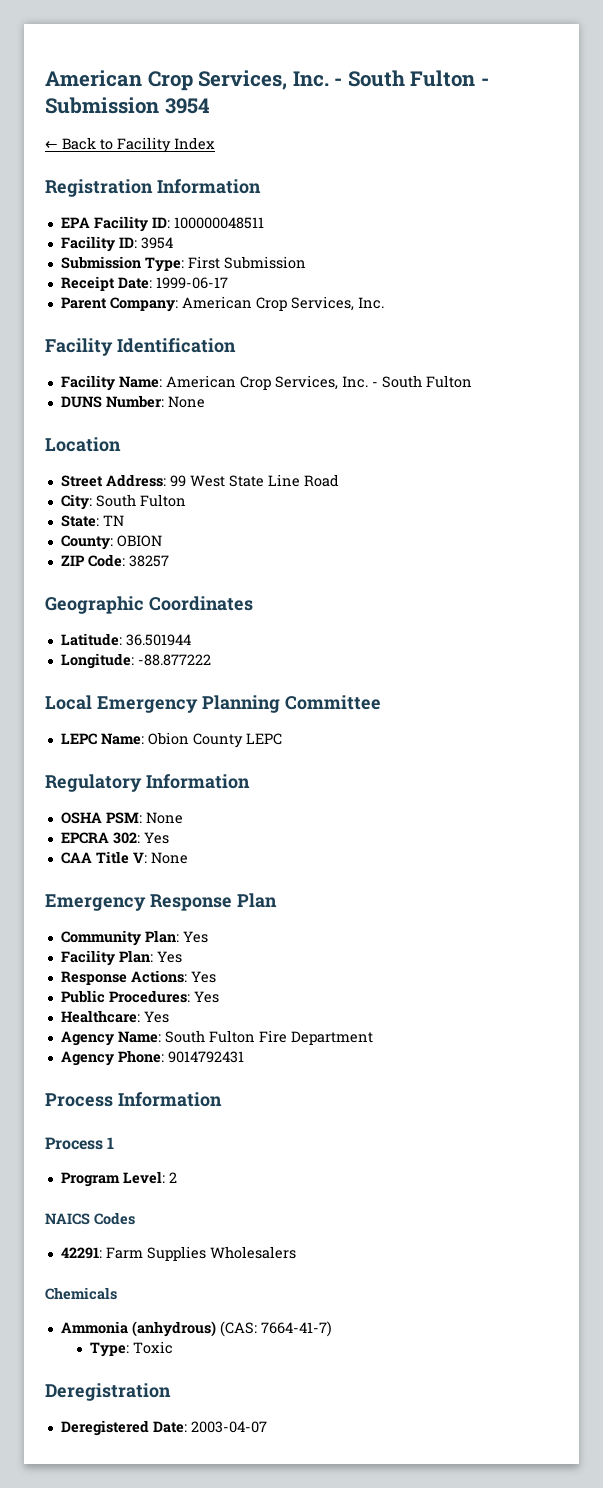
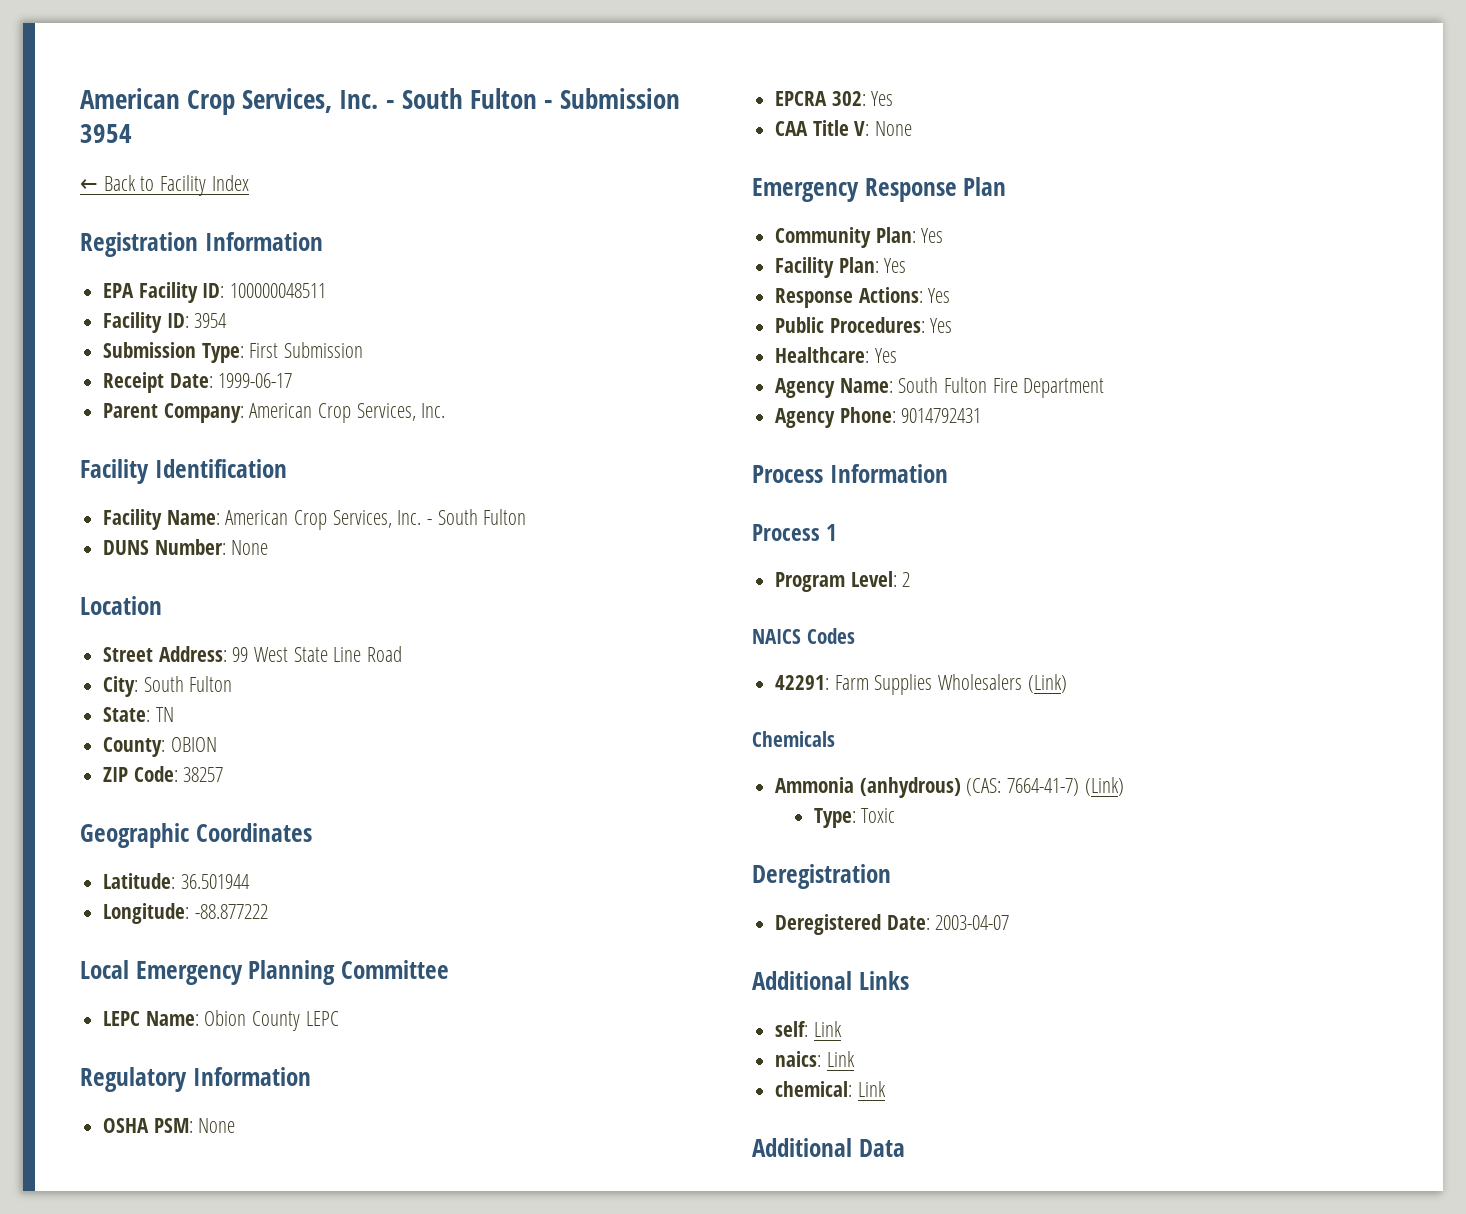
(296, 1252) none -> [1027,674,1067,693] (Link)
(332, 1329) none -> [1084,777,1124,796] (Link)
(267, 1427) none -> [752,971,909,990] [775,1021,842,1037] [775,1051,855,1067] [775,1081,886,1097] [752,1138,905,1157] // Additional Links // self: Link // naics: Link // chemical: Link // Additional Data

